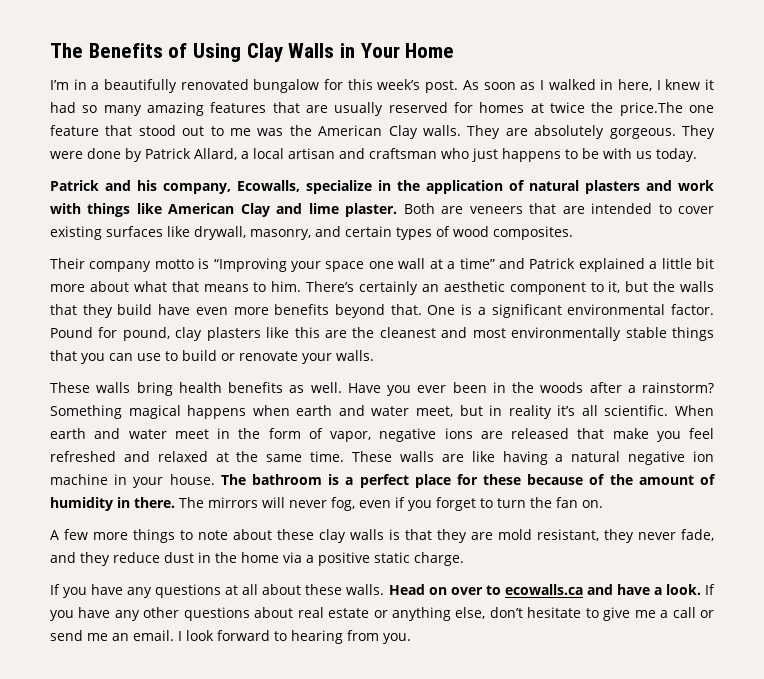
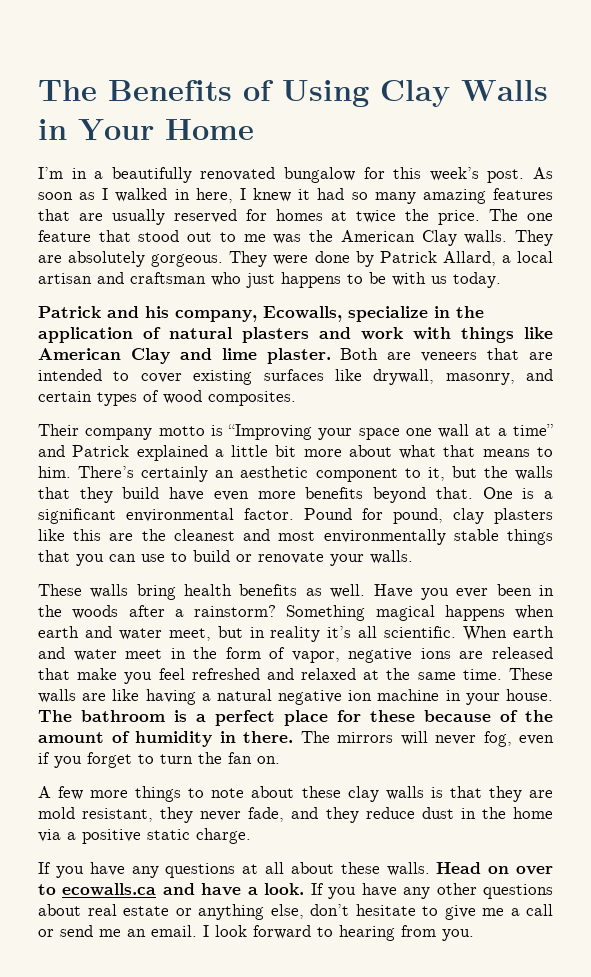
[619,102,683,116] price.The -> [438,209,519,225] price. The

